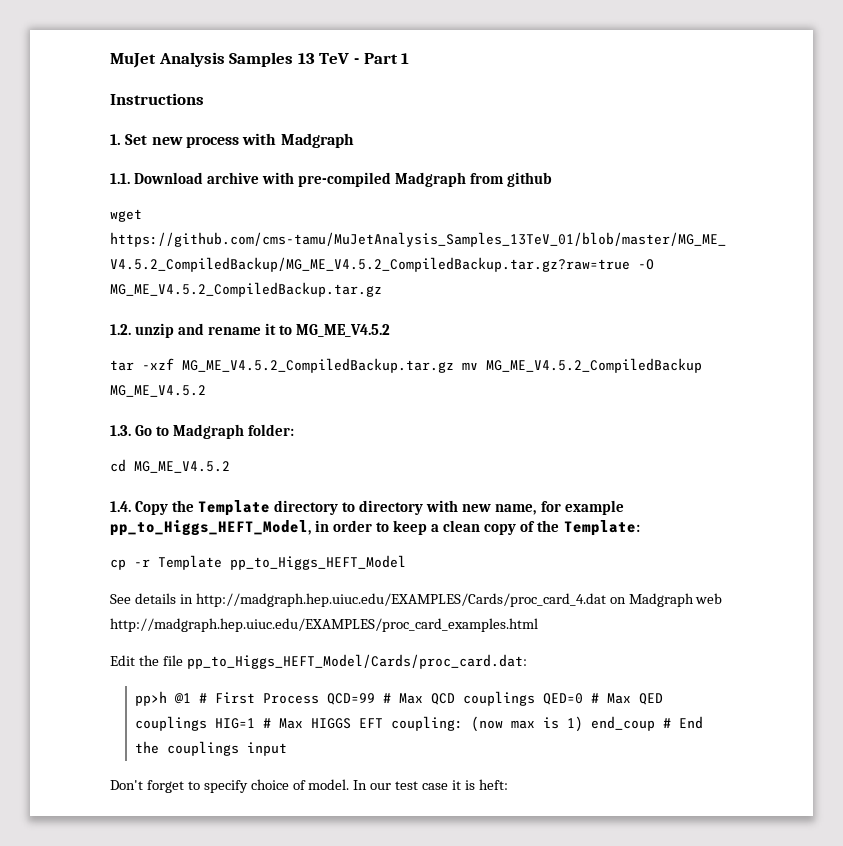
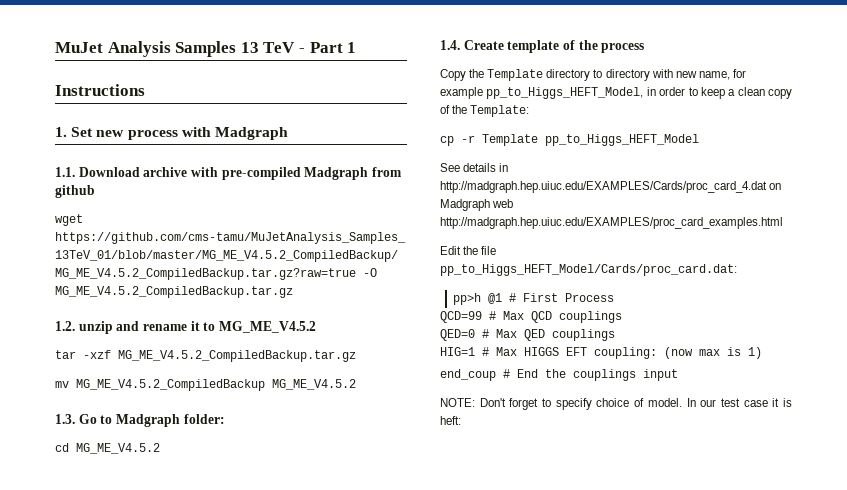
(454, 365) none -> (356, 356) //
(131, 506) none -> [463,40,645,53] Create template of the process //
(320, 698) none -> (615, 297) //
(536, 698) none -> (622, 317) //
(208, 723) none -> (615, 335) //
(584, 724) none -> (762, 353) //
(288, 749) none -> [440,398,475,407] NOTE:

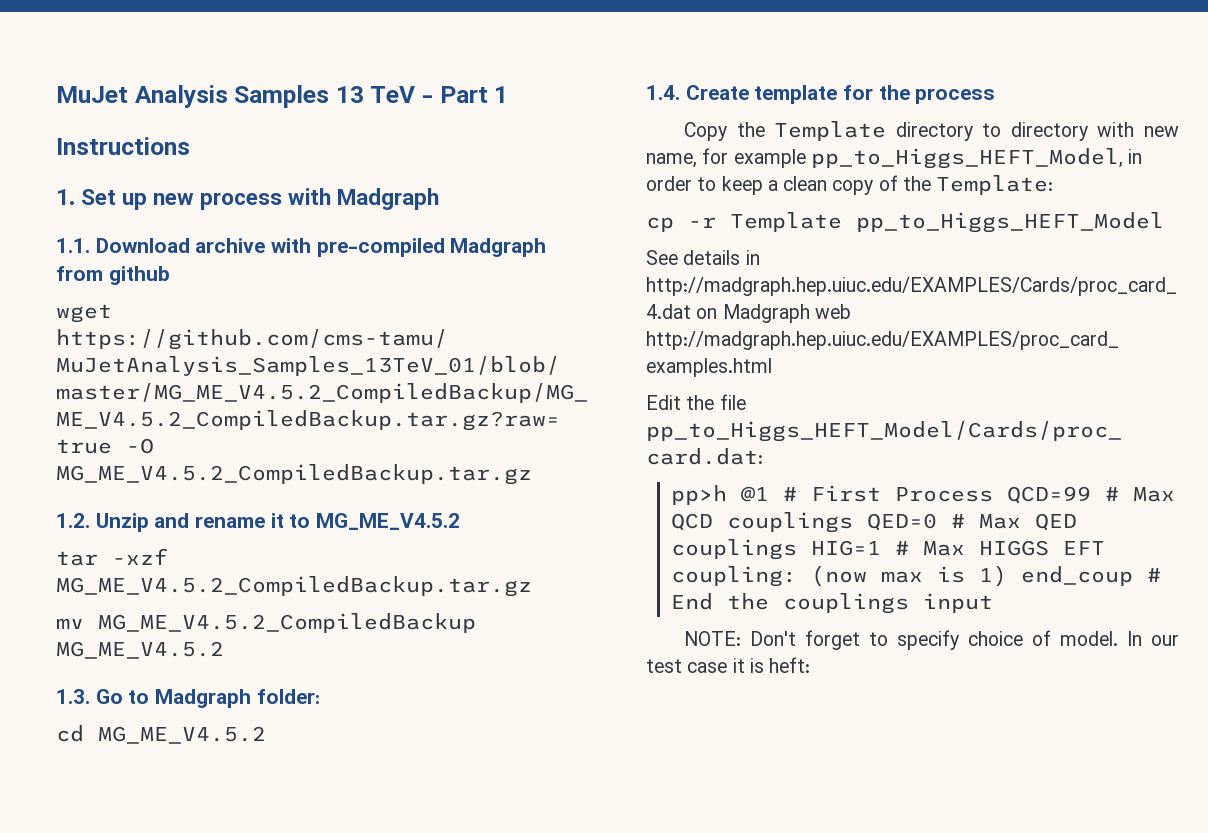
(94, 132) none -> [122,193,148,210] up
[78,321,113,334] unzip -> [95,513,149,532] Unzip
[562,40,575,50] of -> [843,85,874,100] for
(615, 297) // -> (993, 494) none
(622, 317) // -> (853, 522) none
(615, 335) // -> (797, 549) none
(762, 353) // -> (1007, 576) none

